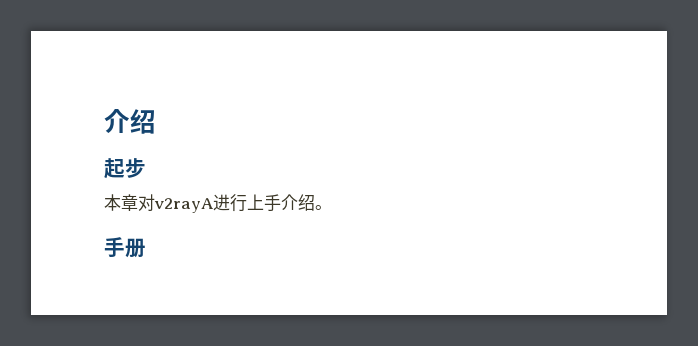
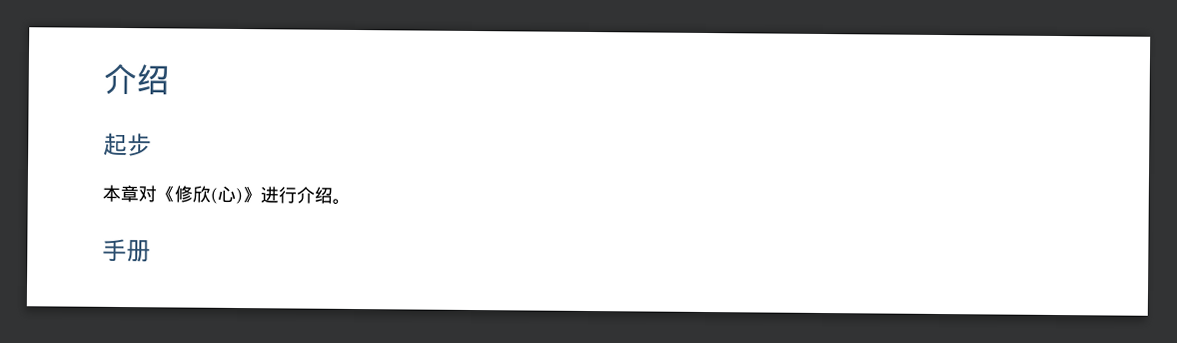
[154,194,281,213] v2rayA进行上手 -> [156,185,297,205] 《修欣(心)》进行

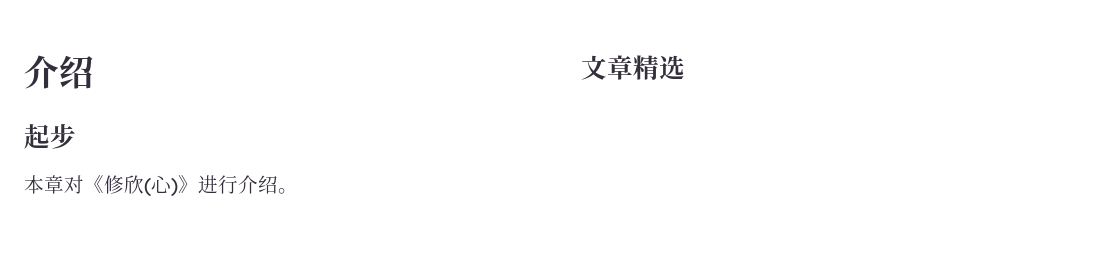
[102,238,151,263] 手册 -> [581,55,685,80] 文章精选

